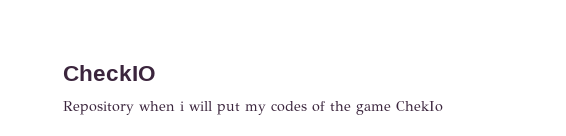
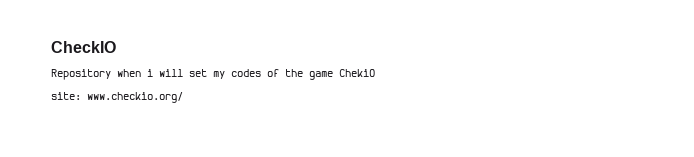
[217,103,240,115] put -> [189,69,207,77] set
[396,101,443,112] ChekIo -> [339,69,375,77] [51,92,183,103] ChekiO // site: www.checkio.org/

